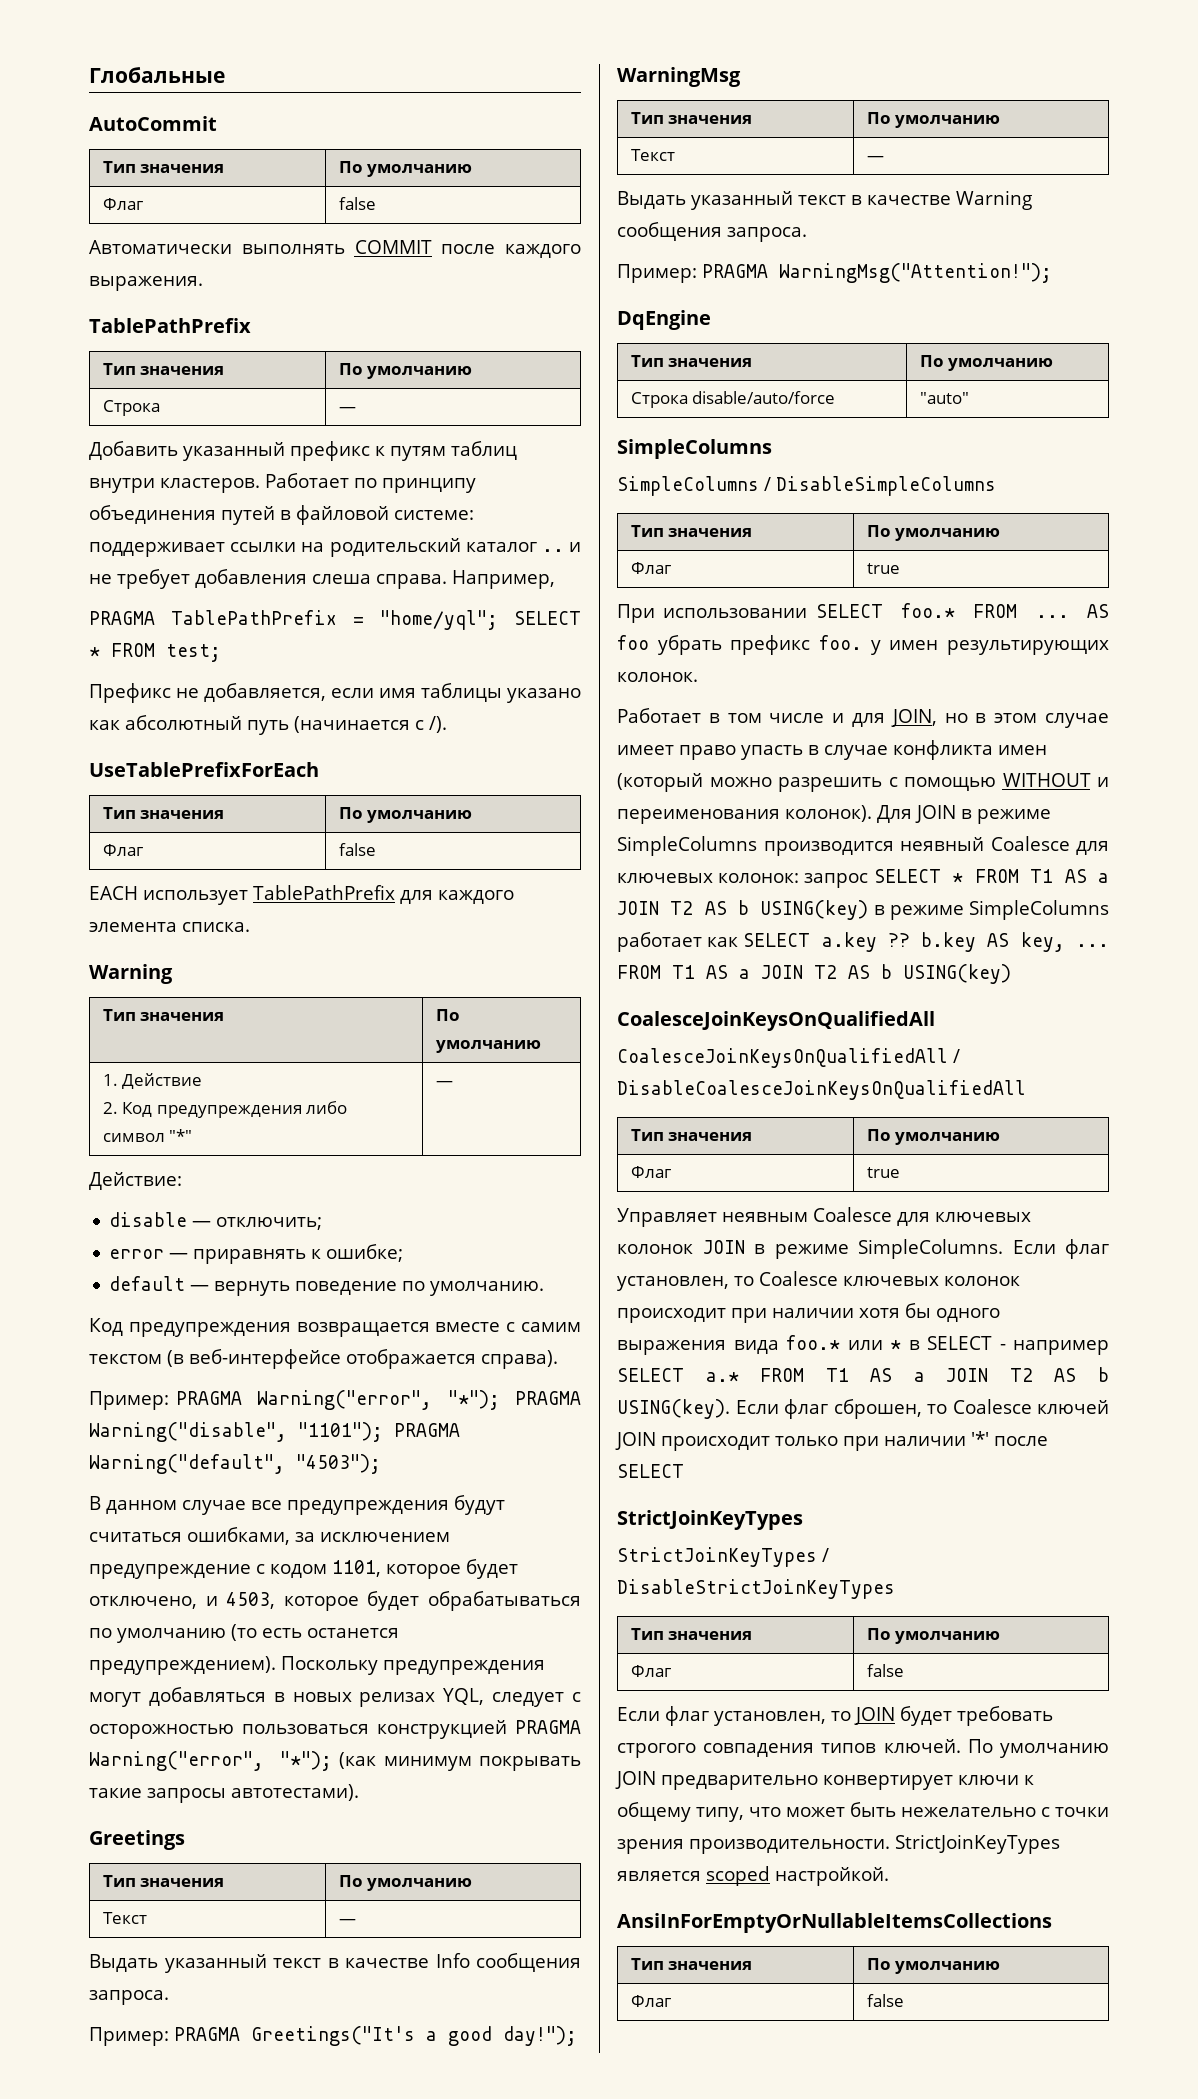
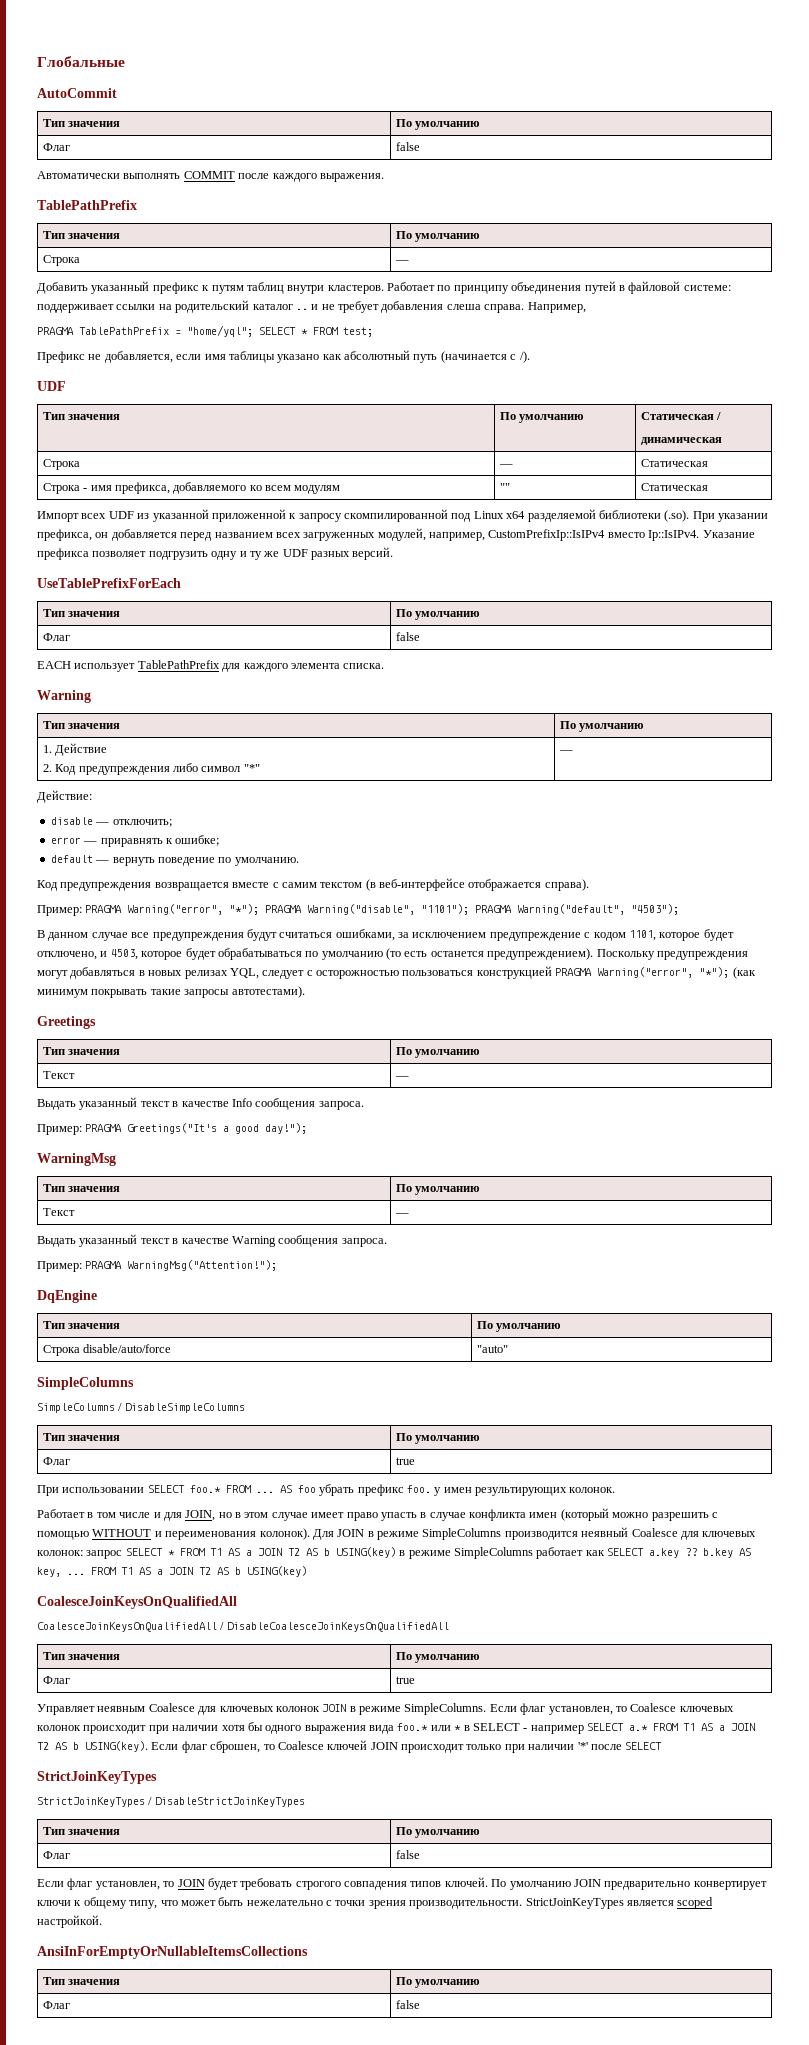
(447, 724) none -> [37,381,66,391] [42,412,121,420] [499,412,585,423] [640,412,722,420] [640,437,722,445] [42,459,80,470] [498,464,513,467] [640,459,708,467] [42,482,341,494] [499,483,510,491] [640,483,708,491] [37,509,768,522] [37,528,755,541] [37,547,394,560] // UDF // Тип значения | По умолчанию | Статическая / // динамическая // Строка | — | Статическая // Строка - имя префикса, добавляемого ко всем модулям | "" | Статическая // Импорт всех UDF из указанной приложенной к запросу скомпилированной под Linux x64 разделяемой библиотеки (.so). При указании префикса, он добавляется перед названием всех загруженных модулей, например, CustomPrefixIp::IsIPv4 вместо Ip::IsIPv4. Указание префикса позволяет подгрузить одну и ту же UDF разных версий.

